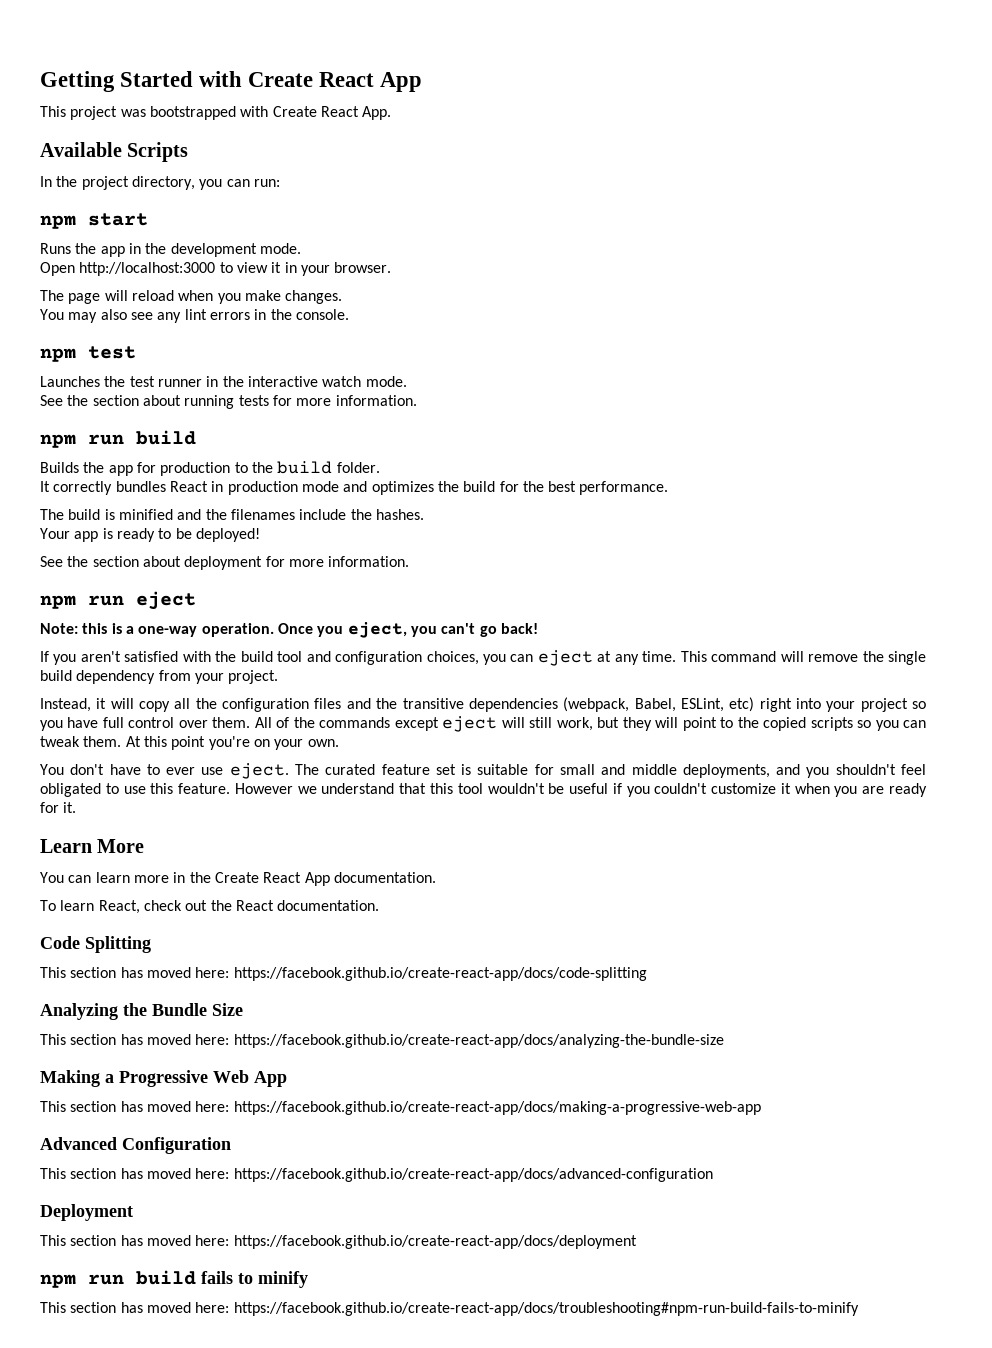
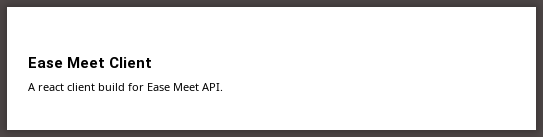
[40,71,423,92] [40,106,392,120] [40,142,189,162] [40,176,280,190] [40,213,148,229] [40,243,301,257] [40,262,392,276] [40,290,343,304] [40,309,349,323] [40,346,136,362] [40,376,407,387] [40,395,417,409] [40,430,196,448] [40,461,380,476] [40,481,669,495] [40,509,424,520] [40,528,260,542] [40,556,410,570] [40,591,196,610] [40,622,538,638] [40,650,927,666] [40,670,279,684] [40,697,927,712] [40,716,927,732] [40,736,339,750] [40,763,927,779] [40,783,927,797] [40,802,77,813] [40,839,145,853] [40,872,436,886] [40,900,380,914] [40,936,151,953] [40,967,647,981] [40,1003,243,1020] [40,1034,724,1048] [40,1070,287,1087] [40,1101,761,1115] [40,1137,231,1154] [40,1168,713,1182] [40,1204,133,1221] [40,1235,637,1249] [40,1270,308,1288] [40,1302,859,1316] Getting Started with Create React App // This project was bootstrapped with Create React App. // Available Scripts // In the project directory, you can run: // npm start // Runs the app in the development mode. // Open http://localhost:3000 to view it in your browser. // The page will reload when you make changes. // You may also see any lint errors in the console. // npm test // Launches the test runner in the interactive watch mode. // See the section about running tests for more information. // npm run build // Builds the app for production to the build folder. // It correctly bundles React in production mode and optimizes the build for the best performance. // The build is minified and the filenames include the hashes. // Your app is ready to be deployed! // See the section about deployment for more information. // npm run eject // Note: this is a one-way operation. Once you eject, you can't go back! // If you aren't satisfied with the build tool and configuration choices, you can eject at any time. This command will remove the single build dependency from your project. // Instead, it will copy all the configuration files and the transitive dependencies (webpack, Babel, ESLint, etc) right into your project so you have full control over them. All of the commands except eject will still work, but they will point to the copied scripts so you can tweak them. At this point you're on your own. // You don't have to ever use eject. The curated feature set is suitable for small and middle deployments, and you shouldn't feel obligated to use this feature. However we understand that this tool wouldn't be useful if you couldn't customize it when you are ready for it. // Learn More // You can learn more in the Create React App documentation. // To learn React, check out the React documentation. // Code Splitting // This section has moved here: https://facebook.github.io/create-react-app/docs/code-splitting // Analyzing the Bundle Size // This section has moved here: https://facebook.github.io/create-react-app/docs/analyzing-the-bundle-size // Making a Progressive Web App // This section has moved here: https://facebook.github.io/create-react-app/docs/making-a-progressive-web-app // Advanced Configuration // This section has moved here: https://facebook.github.io/create-react-app/docs/advanced-configuration // Deployment // This section has moved here: https://facebook.github.io/create-react-app/docs/deployment // npm run build fails to minify // This section has moved here: https://facebook.github.io/create-react-app/docs/troubleshooting#npm-run-build-fails-to-minify -> [28,57,153,68] [28,83,223,91] Ease Meet Client // A react client build for Ease Meet API.

